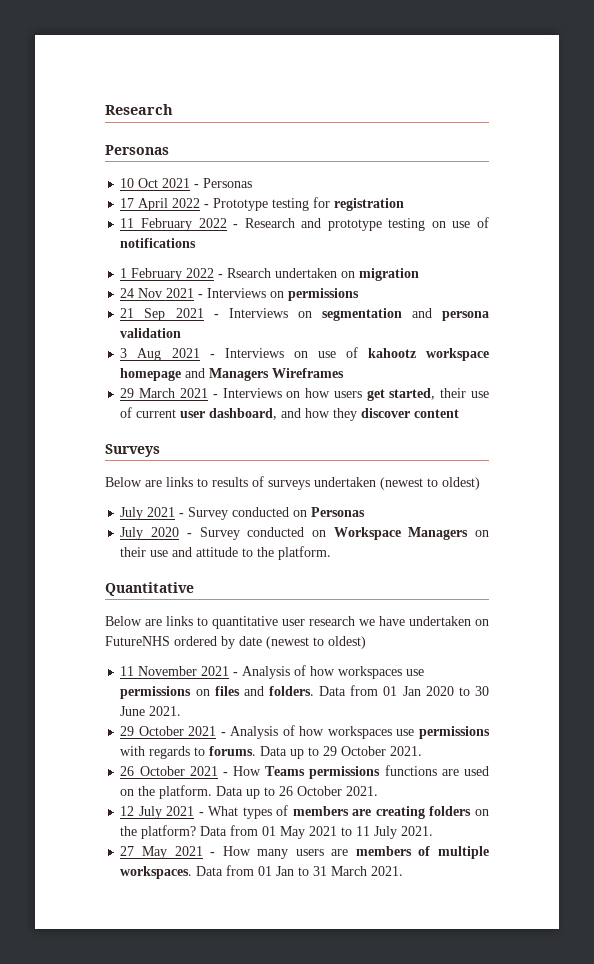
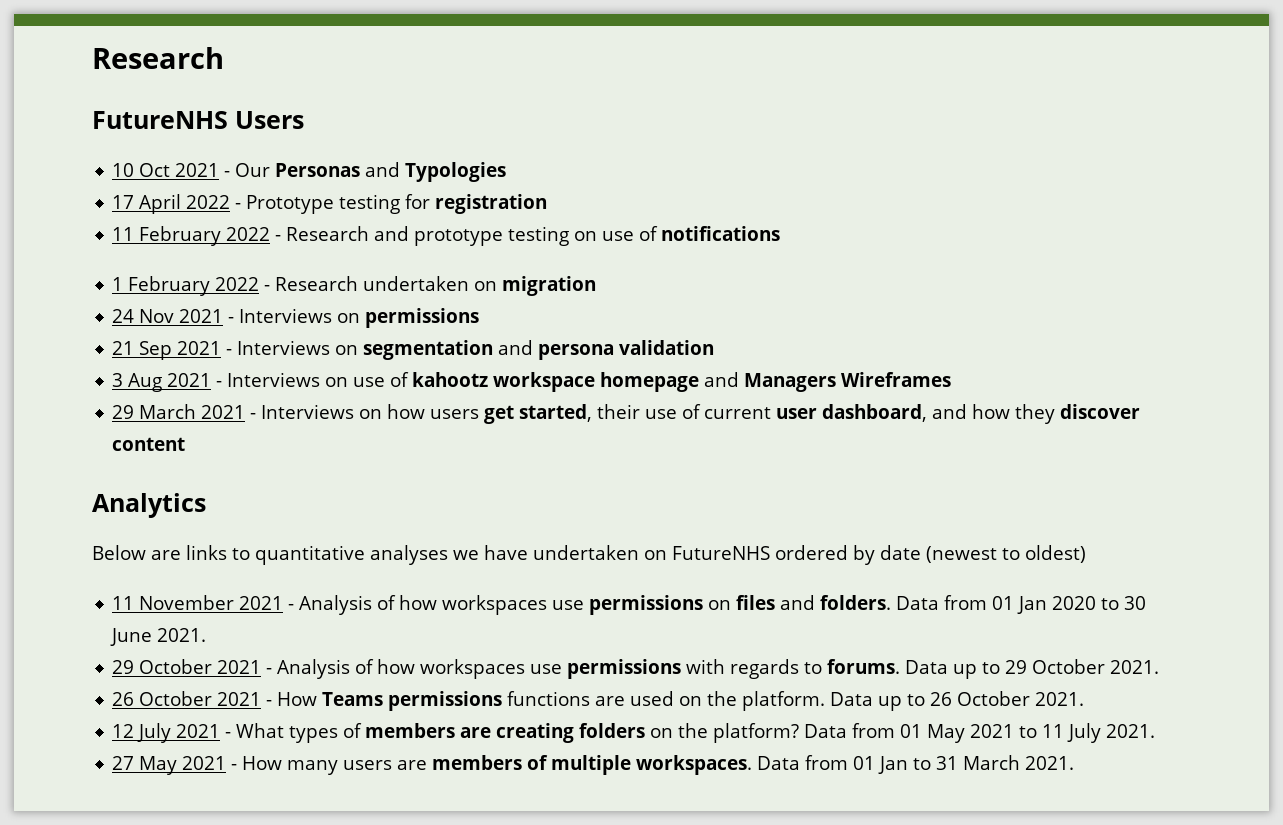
[105,145,169,155] Personas -> [92,111,304,129] FutureNHS Users
[203,178,253,188] Personas -> [235,162,507,182] Our Personas and Typologies
[227,268,272,278] Rsearch -> [275,276,359,291] Research
[105,444,160,457] [105,476,480,490] [120,507,366,520] [120,527,489,540] [120,546,332,560] [105,582,194,596] Surveys // Below are links to results of surveys undertaken (newest to oldest) // July 2021 - Survey conducted on Personas // July 2020 - Survey conducted on Workspace Managers on their use and attitude to the platform. // Quantitative -> [92,493,206,518] Analytics
[282,616,355,626] user research -> [370,545,448,565] analyses

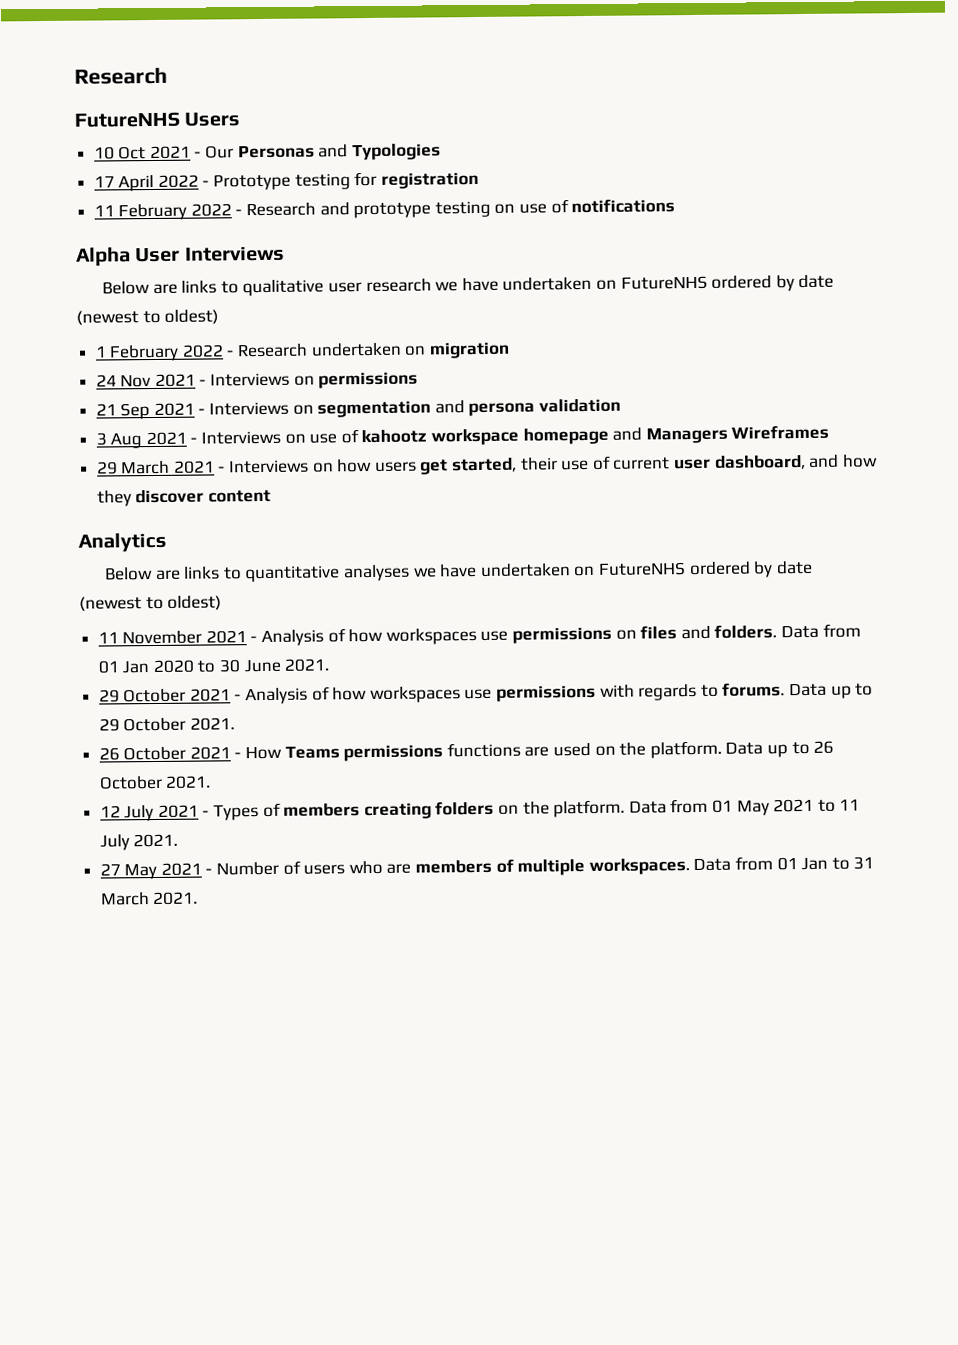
(781, 233) none -> [76,245,285,267] [102,274,835,297] [76,309,220,326] // Alpha User Interviews // Below are links to qualitative user research we have undertaken on FutureNHS ordered by date (newest to oldest)
[236,723,339,743] What types -> [213,804,260,821] Types
[460,727,492,738] are -> (361, 810) none
[713,723,800,743] platform? -> [553,799,626,818] platform.
[242,756,393,775] How many users -> [216,860,383,876] Number of users who

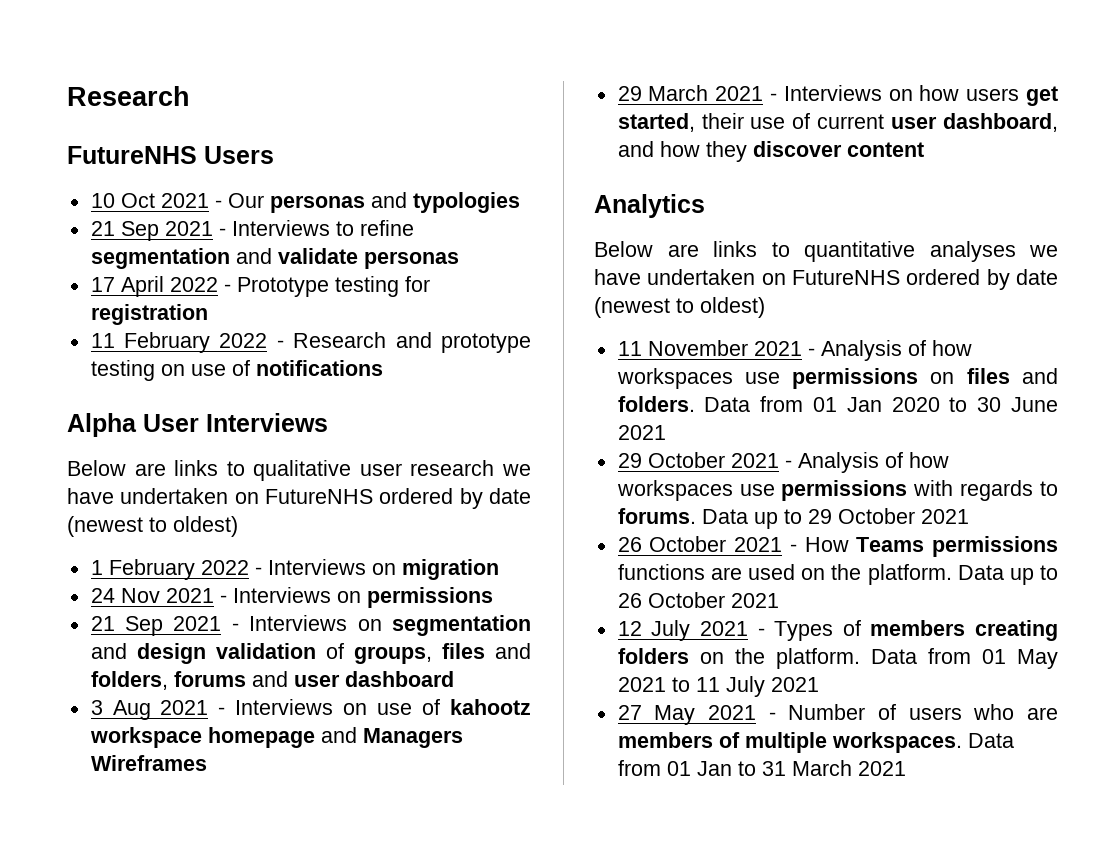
[237,143,441,161] Personas and Typologies -> [269,192,520,213] [90,220,414,241] [90,248,459,269] personas and typologies // 21 Sep 2021 - Interviews to refine segmentation and validate personas
[237,342,402,358] Research undertaken -> [267,559,366,575] Interviews
[468,402,536,417] persona -> [136,643,206,664] design
(622, 405) none -> [325,643,531,664] [90,671,454,690] of groups, files and folders, forums and user dashboard
[284,658,330,672] 2021. -> [617,425,666,440] 2021
[189,717,235,731] 2021. -> [920,509,969,524] 2021
[165,775,212,789] 2021. -> [730,593,779,608] 2021
[133,833,179,848] 2021. -> [770,677,819,692] 2021
[153,891,199,906] 2021. -> [857,761,906,776] 2021

